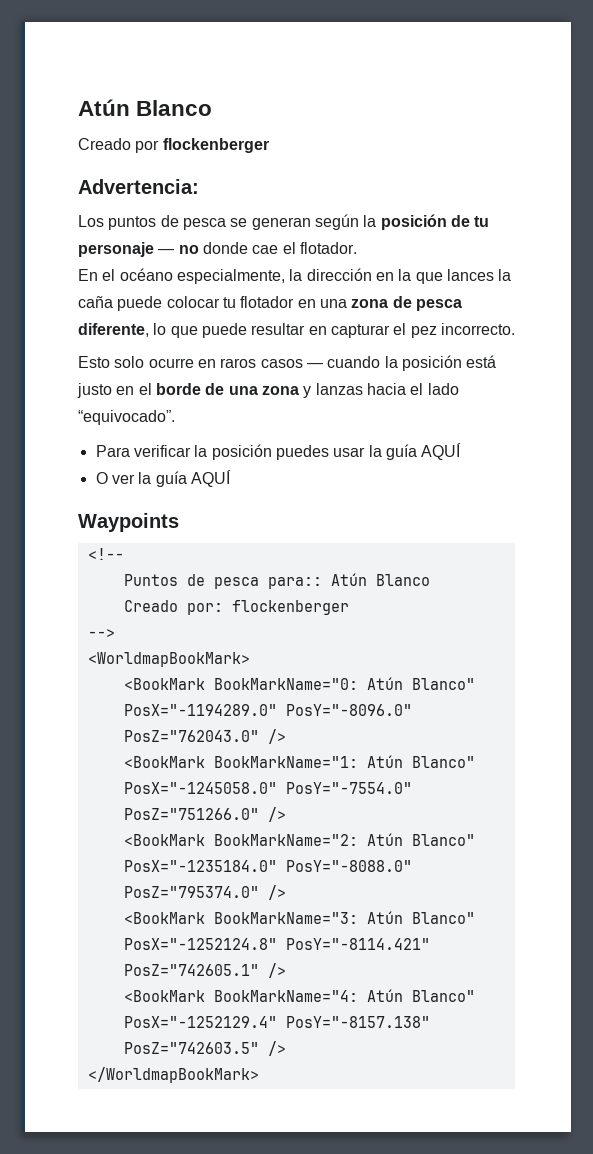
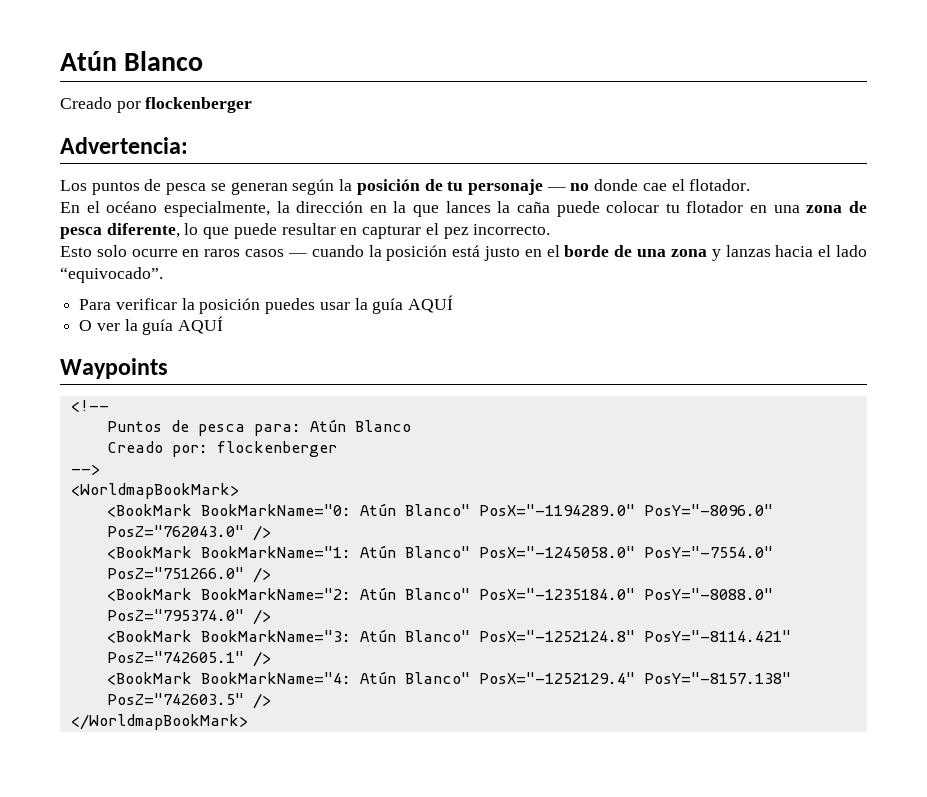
[267,577,322,589] para:: -> [253,424,301,436] para:

